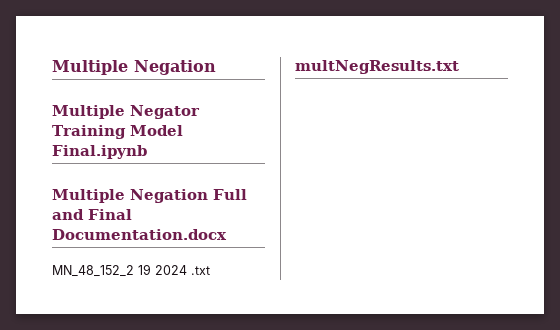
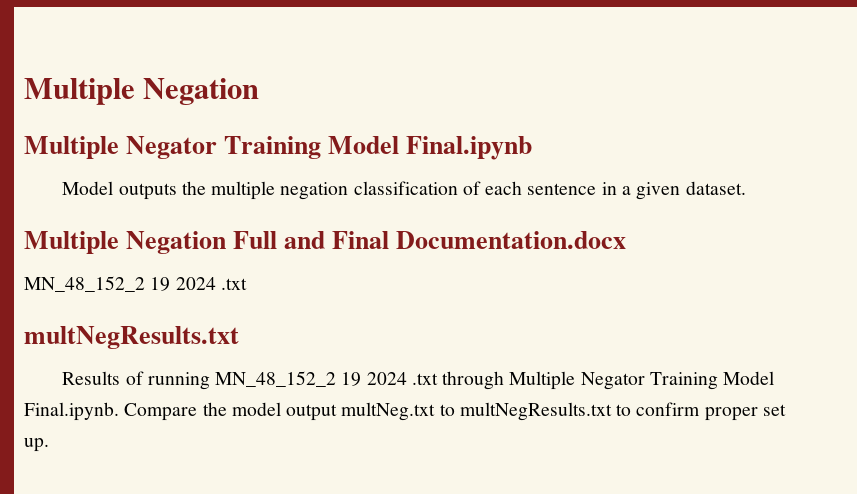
(147, 152) none -> [62,181,746,200] // Model outputs the multiple negation classification of each sentence in a given dataset.
(459, 67) none -> [62,371,775,390] [24,402,786,421] [24,438,49,452] // Results of running MN_48_152_2 19 2024 .txt through Multiple Negator Training Model Final.ipynb. Compare the model output multNeg.txt to multNegResults.txt to confirm proper set up.

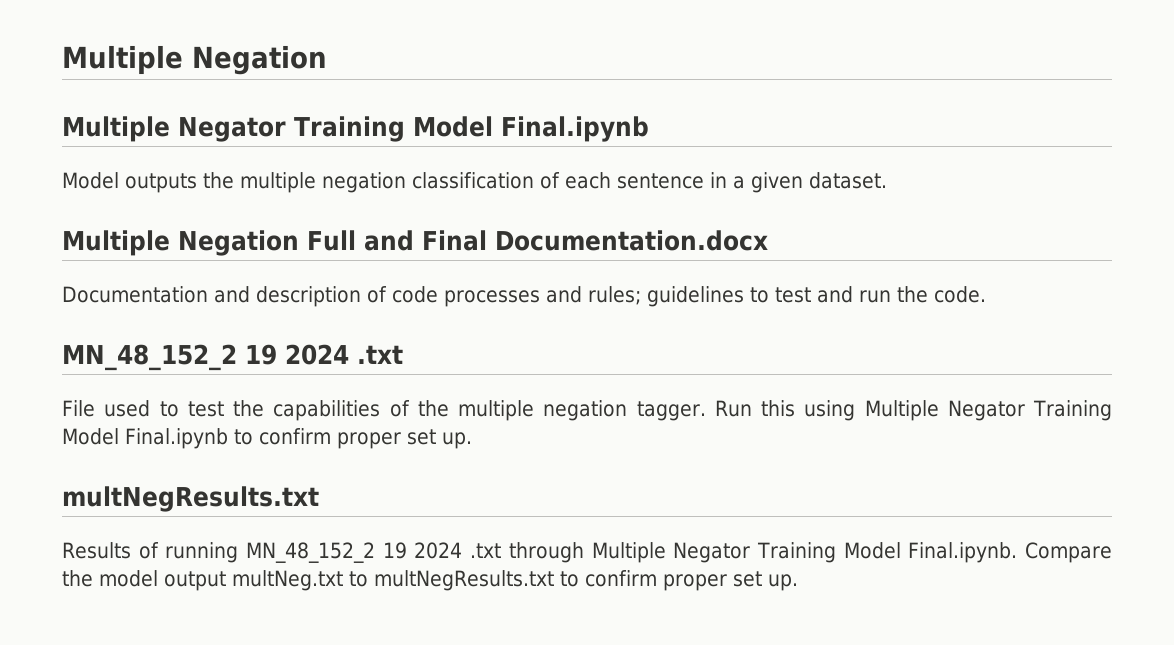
[24,276,247,292] MN_48_152_2 19 2024 .txt -> [62,286,986,307] [62,344,403,371] [62,400,1113,421] [62,428,472,449] Documentation and description of code processes and rules; guidelines to test and run the code. // MN_48_152_2 19 2024 .txt // File used to test the capabilities of the multiple negation tagger. Run this using Multiple Negator Training Model Final.ipynb to confirm proper set up.

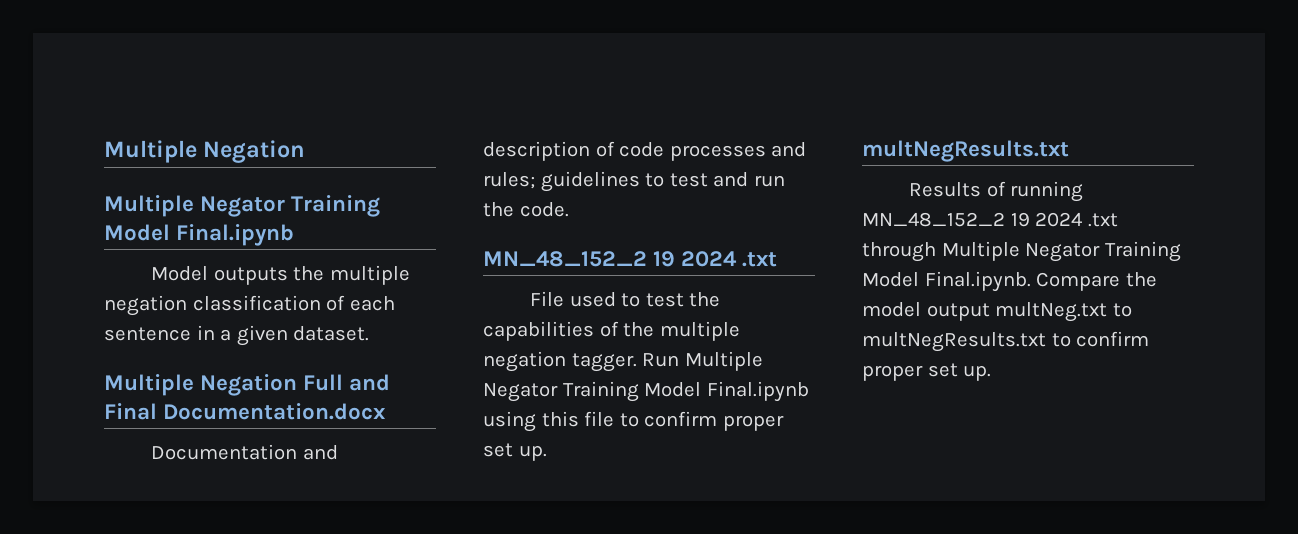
[761,400,1113,421] [62,428,228,449] this using Multiple Negator Training Model Final.ipynb -> [684,351,763,371] [483,381,809,402] [483,411,615,432] Multiple Negator Training Model Final.ipynb using this file

